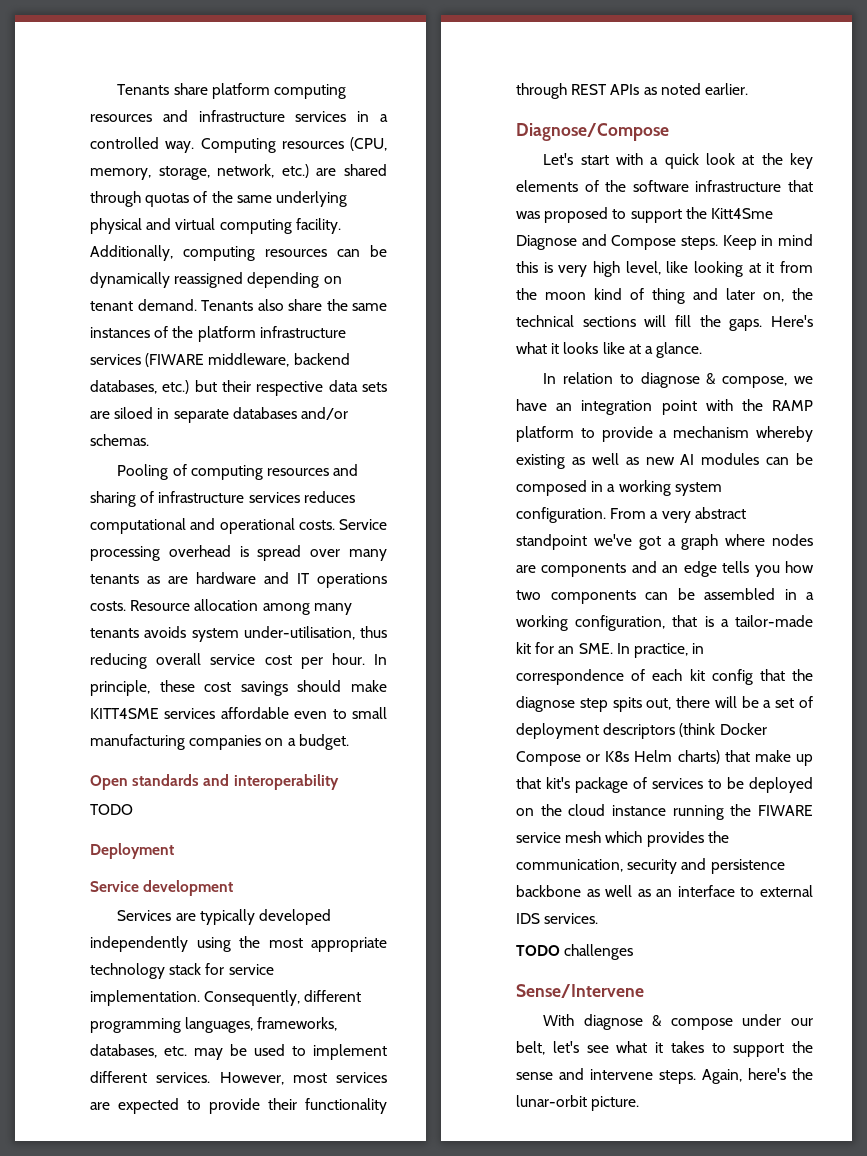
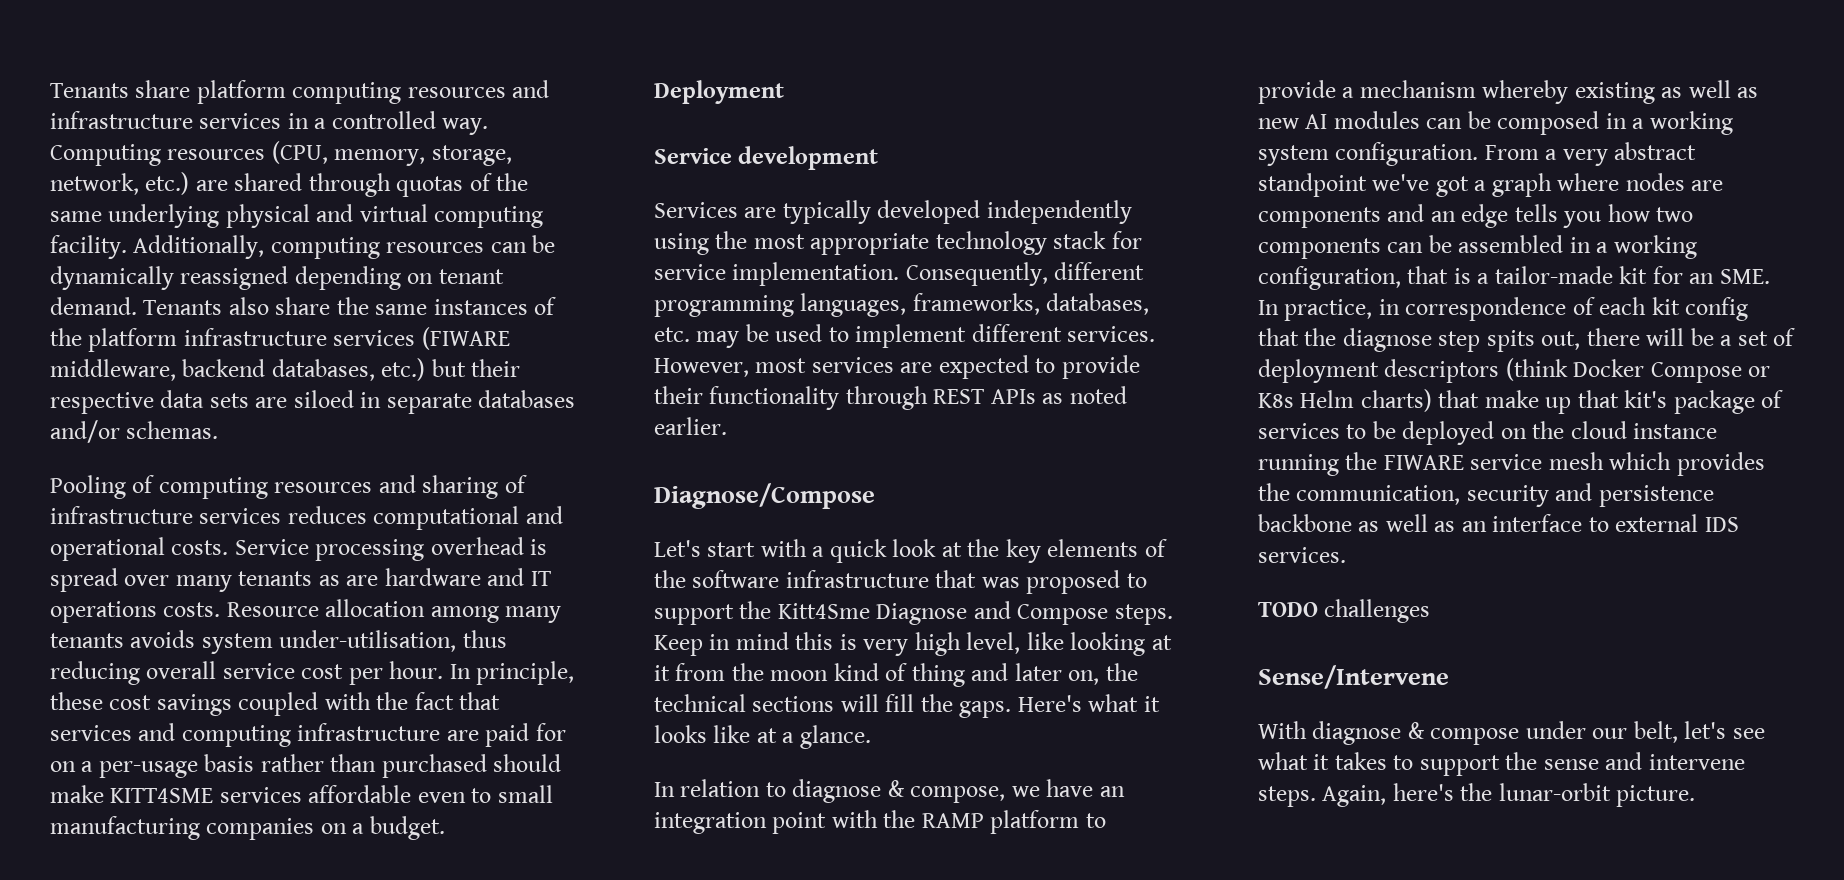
(288, 688) none -> [238,692,501,716] [50,723,566,747] [50,754,487,778] coupled with the fact that services and computing infrastructure are paid for on a per-usage basis rather than purchased
[90,774,339,790] [90,804,133,815] // Open standards and interoperability // TODO -> (445, 828) none

